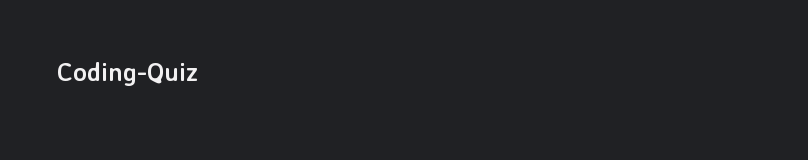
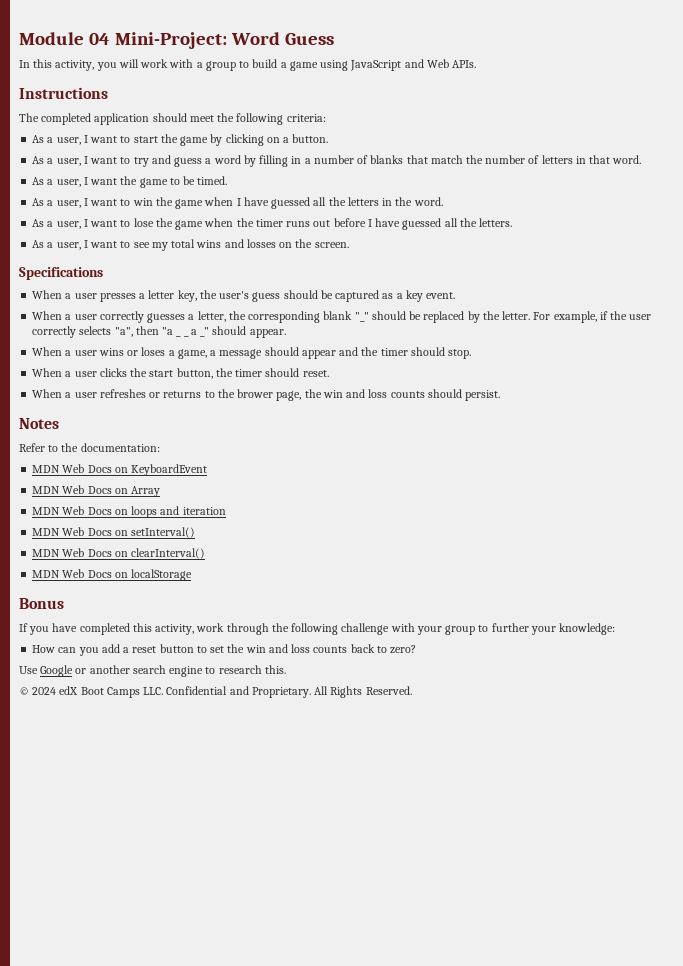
[57,62,198,86] Coding-Quiz -> [19,32,334,49] [19,59,477,71] [19,87,108,99] [19,113,326,125] [32,134,329,146] [32,155,642,167] [32,176,228,188] [32,197,443,209] [32,218,513,230] [32,239,349,251] [19,267,103,280] [32,290,456,302] [32,311,652,323] [32,326,174,338] [176,335,189,337] [190,326,286,338] [32,347,472,359] [32,368,329,379] [32,389,501,401] [19,418,59,429] [19,443,160,452] [32,464,208,476] [32,485,161,497] [32,506,226,518] [32,527,196,538] [32,548,206,559] [32,569,193,581] [19,598,64,609] [19,623,616,635] [32,644,417,656] [19,665,286,677] [19,686,412,698] Module 04 Mini-Project: Word Guess // In this activity, you will work with a group to build a game using JavaScript and Web APIs. // Instructions // The completed application should meet the following criteria: // As a user, I want to start the game by clicking on a button. // As a user, I want to try and guess a word by filling in a number of blanks that match the number of letters in that word. // As a user, I want the game to be timed. // As a user, I want to win the game when I have guessed all the letters in the word. // As a user, I want to lose the game when the timer runs out before I have guessed all the letters. // As a user, I want to see my total wins and losses on the screen. // Specifications // When a user presses a letter key, the user's guess should be captured as a key event. // When a user correctly guesses a letter, the corresponding blank "_" should be replaced by the letter. For example, if the user correctly selects "a", then "a _ _ a _" should appear. // When a user wins or loses a game, a message should appear and the timer should stop. // When a user clicks the start button, the timer should reset. // When a user refreshes or returns to the brower page, the win and loss counts should persist. // Notes // Refer to the documentation: // MDN Web Docs on KeyboardEvent // MDN Web Docs on Array // MDN Web Docs on loops and iteration // MDN Web Docs on setInterval() // MDN Web Docs on clearInterval() // MDN Web Docs on localStorage // Bonus // If you have completed this activity, work through the following challenge with your group to further your knowledge: // How can you add a reset button to set the win and loss counts back to zero? // Use Google or another search engine to research this. // © 2024 edX Boot Camps LLC. Confidential and Proprietary. All Rights Reserved.

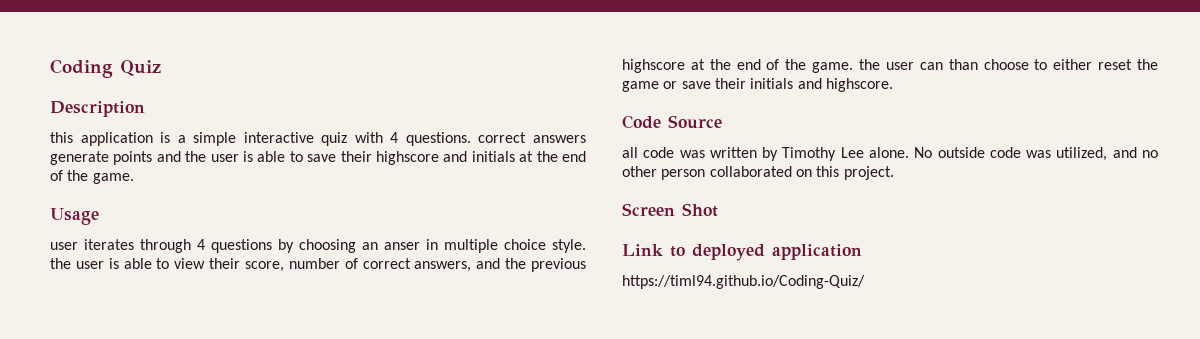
[19,32,334,49] [19,59,477,71] [19,87,108,99] [19,113,326,125] [32,134,329,146] [32,155,642,167] [32,176,228,188] [32,197,443,209] [32,218,513,230] [32,239,349,251] [19,267,103,280] [32,290,456,302] [32,311,652,323] [32,326,174,338] [176,335,189,337] [190,326,286,338] [32,347,472,359] [32,368,329,379] [32,389,501,401] [19,418,59,429] [19,443,160,452] [32,464,208,476] [32,485,161,497] [32,506,226,518] [32,527,196,538] [32,548,206,559] [32,569,193,581] [19,598,64,609] [19,623,616,635] [32,644,417,656] [19,665,286,677] [19,686,412,698] Module 04 Mini-Project: Word Guess // In this activity, you will work with a group to build a game using JavaScript and Web APIs. // Instructions // The completed application should meet the following criteria: // As a user, I want to start the game by clicking on a button. // As a user, I want to try and guess a word by filling in a number of blanks that match the number of letters in that word. // As a user, I want the game to be timed. // As a user, I want to win the game when I have guessed all the letters in the word. // As a user, I want to lose the game when the timer runs out before I have guessed all the letters. // As a user, I want to see my total wins and losses on the screen. // Specifications // When a user presses a letter key, the user's guess should be captured as a key event. // When a user correctly guesses a letter, the corresponding blank "_" should be replaced by the letter. For example, if the user correctly selects "a", then "a _ _ a _" should appear. // When a user wins or loses a game, a message should appear and the timer should stop. // When a user clicks the start button, the timer should reset. // When a user refreshes or returns to the brower page, the win and loss counts should persist. // Notes // Refer to the documentation: // MDN Web Docs on KeyboardEvent // MDN Web Docs on Array // MDN Web Docs on loops and iteration // MDN Web Docs on setInterval() // MDN Web Docs on clearInterval() // MDN Web Docs on localStorage // Bonus // If you have completed this activity, work through the following challenge with your group to further your knowledge: // How can you add a reset button to set the win and loss counts back to zero? // Use Google or another search engine to research this. // © 2024 edX Boot Camps LLC. Confidential and Proprietary. All Rights Reserved. -> [50,59,161,78] [50,101,145,117] [50,132,587,146] [50,151,586,165] [50,170,134,184] [50,208,99,225] [50,239,586,253] [50,258,586,272] [622,59,1158,73] [622,78,893,92] [622,115,722,129] [622,147,1158,161] [622,166,894,180] [622,203,718,217] [622,244,862,261] [622,275,865,289] Coding Quiz // Description // this application is a simple interactive quiz with 4 questions. correct answers generate points and the user is able to save their highscore and initials at the end of the game. // Usage // user iterates through 4 questions by choosing an anser in multiple choice style. the user is able to view their score, number of correct answers, and the previous highscore at the end of the game. the user can than choose to either reset the game or save their initials and highscore. // Code Source // all code was written by Timothy Lee alone. No outside code was utilized, and no other person collaborated on this project. // Screen Shot // Link to deployed application // https://timl94.github.io/Coding-Quiz/

